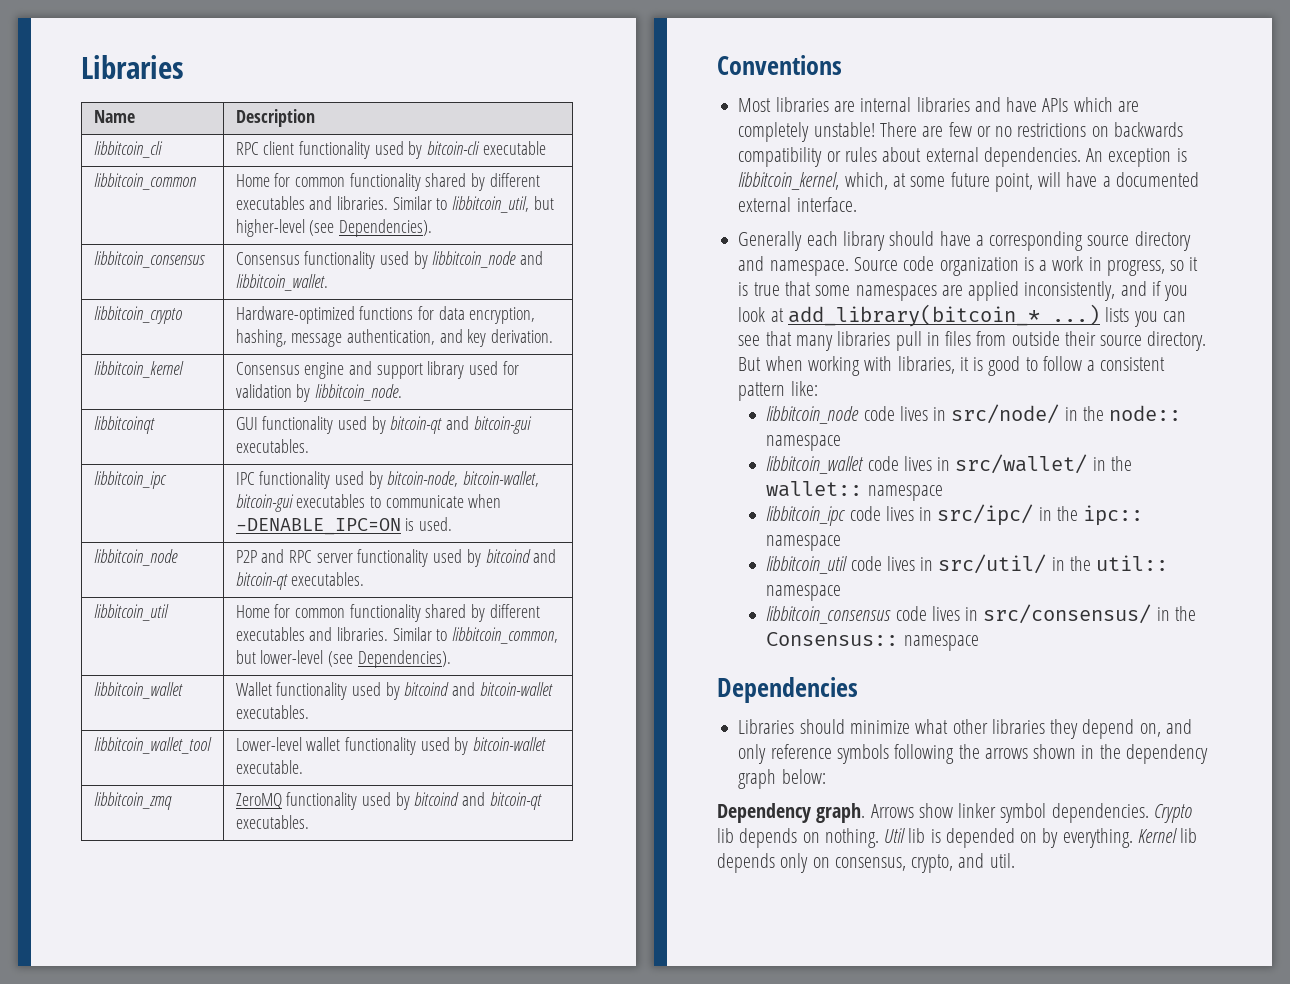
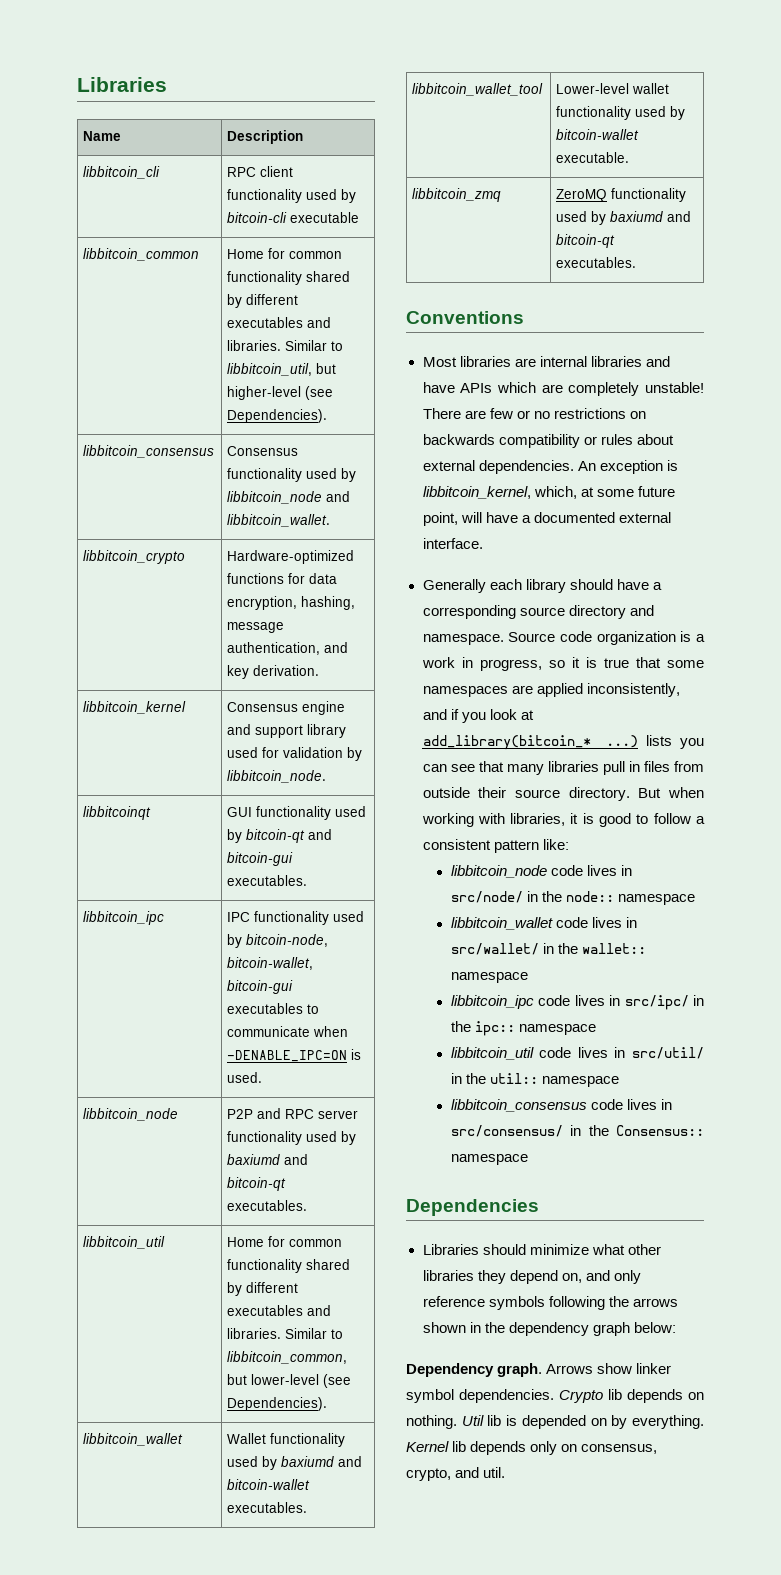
[485,549,531,563] bitcoind -> [227,1154,281,1165] baxiumd
[404,682,450,696] bitcoind -> [281,1456,335,1467] baxiumd
[414,792,460,806] bitcoind -> [610,211,664,222] baxiumd

